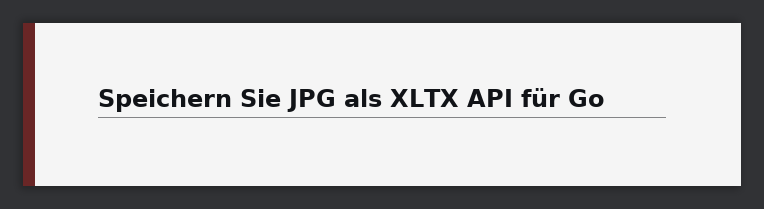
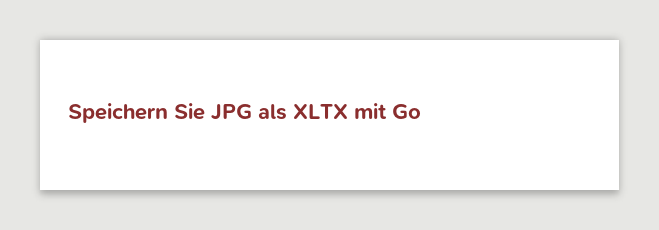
[466,88,560,107] API für -> [354,103,387,119] mit

